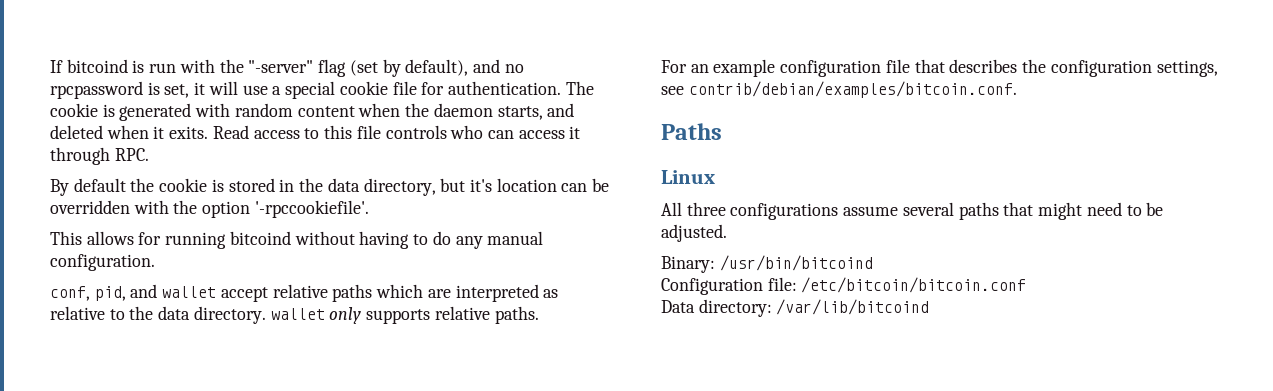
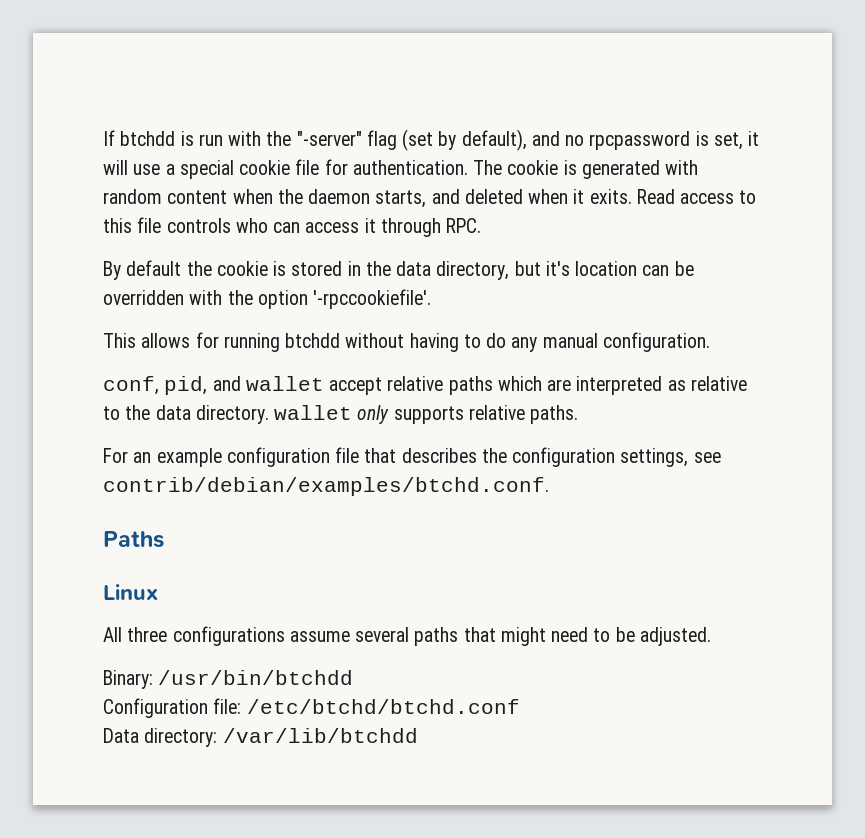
[66,59,128,73] bitcoind -> [120,131,176,146] btchdd
[229,231,291,245] bitcoind -> [285,333,341,348] btchdd
[688,81,1017,98] contrib/debian/examples/bitcoin.conf. -> [103,477,549,496] contrib/debian/examples/btchd.conf.
[719,255,873,271] /usr/bin/bitcoind -> [158,670,354,685] /usr/bin/btchdd
[801,277,1027,293] /etc/bitcoin/bitcoin.conf -> [246,699,520,714] /etc/btchd/btchd.conf
[776,299,930,315] /var/lib/bitcoind -> [222,728,418,743] /var/lib/btchdd

